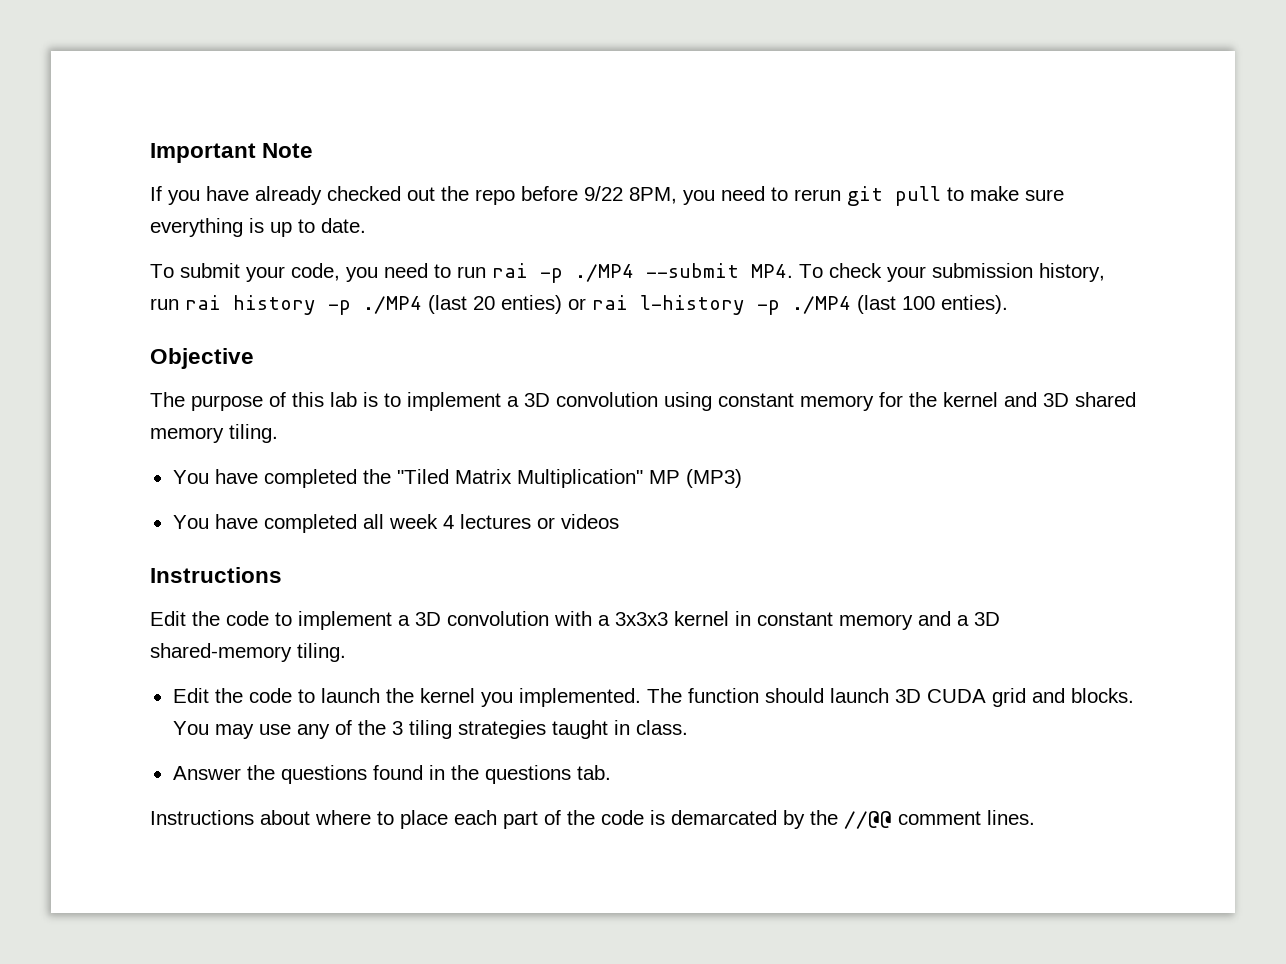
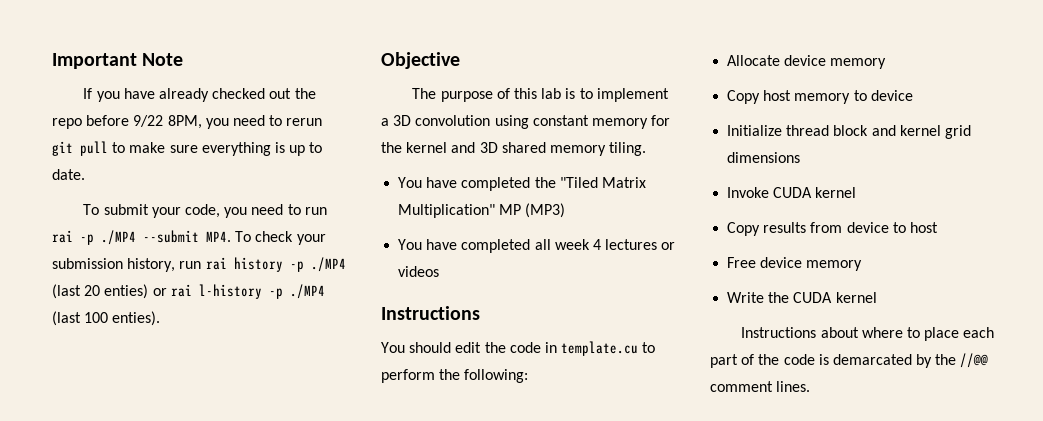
[150,611,1000,630] [150,643,346,662] [172,688,1134,707] [172,720,688,739] [172,765,611,784] Edit the code to implement a 3D convolution with a 3x3x3 kernel in constant memory and a 3D shared-memory tiling. // Edit the code to launch the kernel you implemented. The function should launch 3D CUDA grid and blocks. You may use any of the 3 tiling strategies taught in class. // Answer the questions found in the questions tab. -> [381,341,656,356] [381,369,529,383] [727,55,887,69] [727,90,913,104] [727,125,971,139] [727,152,801,163] [727,187,857,198] [727,222,938,236] [727,257,863,271] [727,292,877,303] You should edit the code in template.cu to perform the following: // Allocate device memory // Copy host memory to device // Initialize thread block and kernel grid dimensions // Invoke CUDA kernel // Copy results from device to host // Free device memory // Write the CUDA kernel

